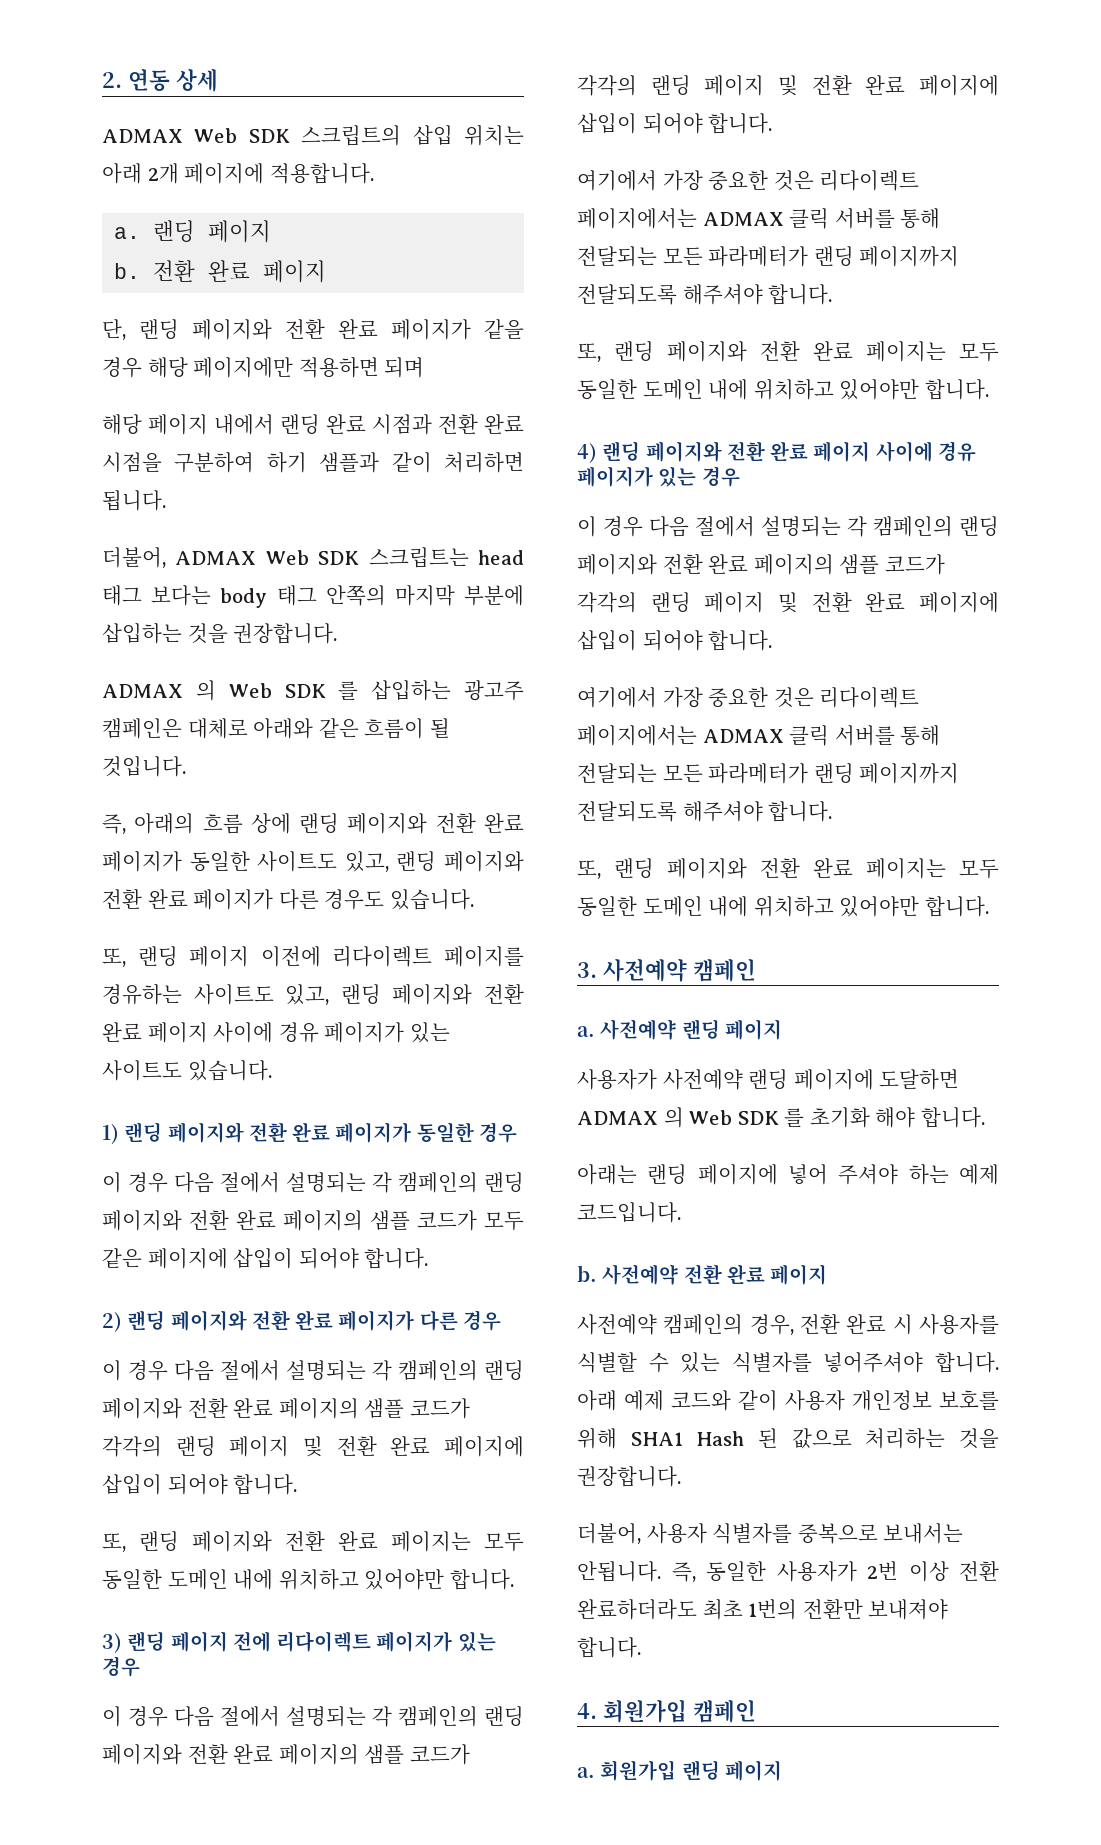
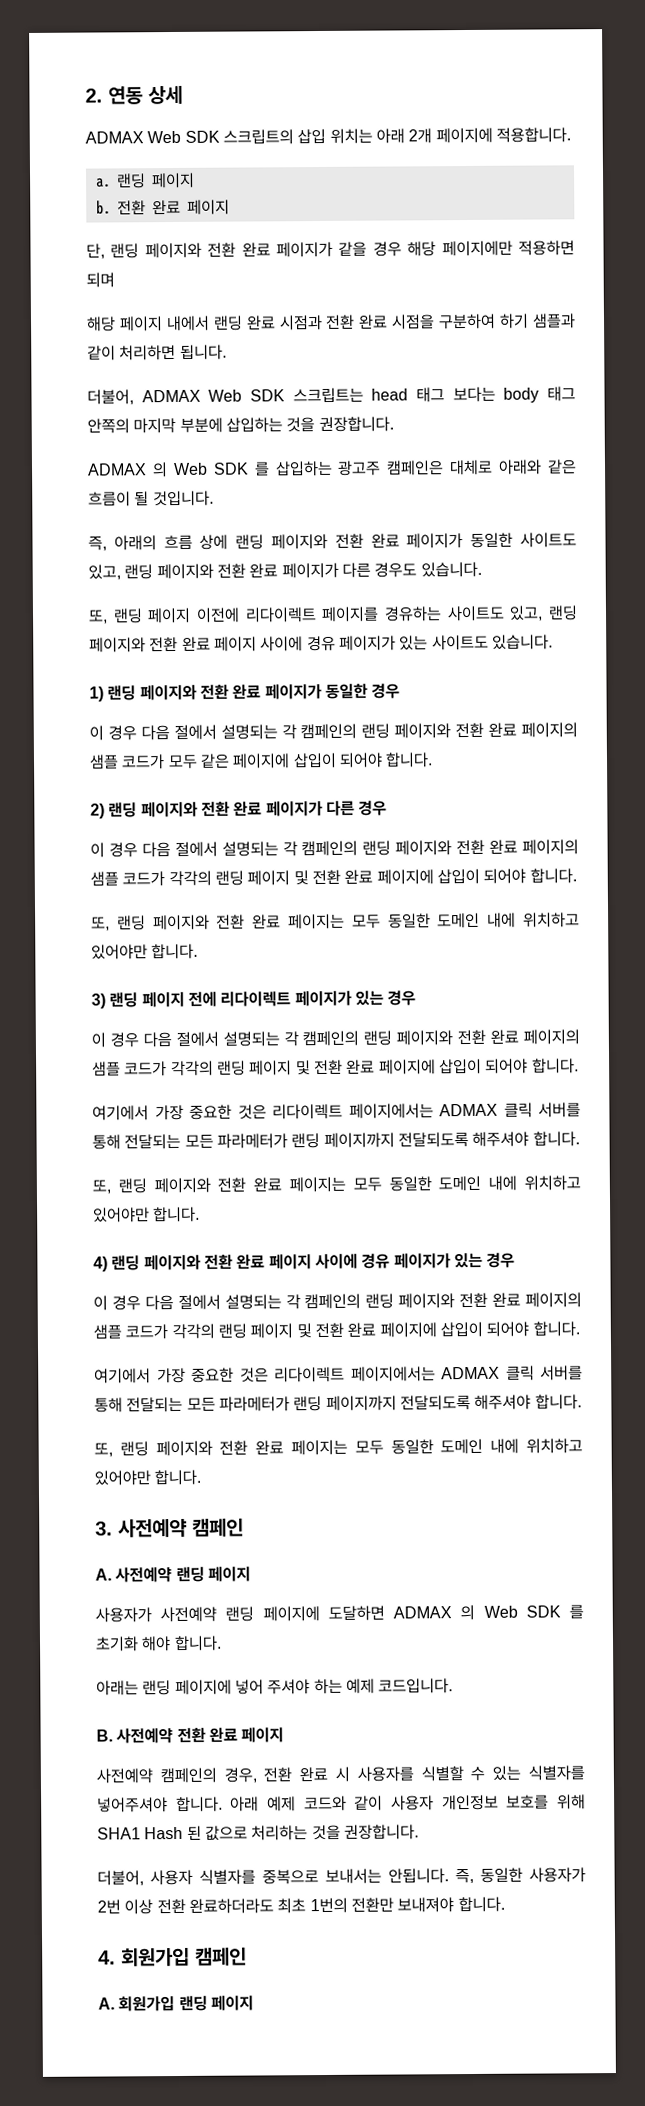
[577,1026,595,1037] a. -> [95,1568,112,1581] A.
[577,1265,597,1282] b. -> [96,1729,113,1742] B.
[577,1767,595,1778] a. -> [98,1997,115,2010] A.

